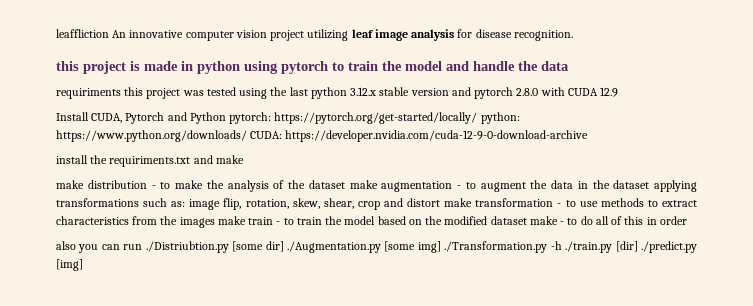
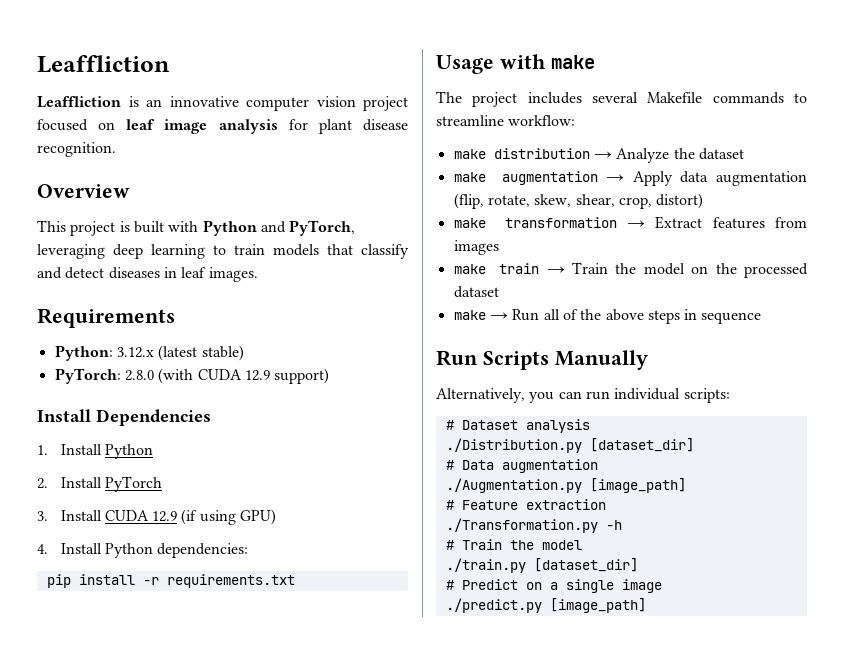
[56,29,127,38] leaffliction An -> [37,55,170,73] [37,96,162,108] Leaffliction // Leaffliction is an
[307,29,349,41] utilizing -> [37,119,116,131] focused on
(473, 33) none -> [318,119,352,134] plant
[56,61,569,74] [56,87,619,99] [56,112,520,124] [56,130,589,142] [56,155,244,167] [56,180,697,192] [56,198,697,210] [56,216,687,228] [56,241,698,253] [56,259,83,271] this project is made in python using pytorch to train the model and handle the data // requiriments this project was tested using the last python 3.12.x stable version and pytorch 2.8.0 with CUDA 12.9 // Install CUDA, Pytorch and Python pytorch: https://pytorch.org/get-started/locally/ python: https://www.python.org/downloads/ CUDA: https://developer.nvidia.com/cuda-12-9-0-download-archive // install the requiriments.txt and make // make distribution - to make the analysis of the dataset make augmentation - to augment the data in the dataset applying transformations such as: image flip, rotation, skew, shear, crop and distort make transformation - to use methods to extract characteristics from the images make train - to train the model based on the modified dataset make - to do all of this in order // also you can run ./Distriubtion.py [some dir] ./Augmentation.py [some img] ./Transformation.py -h ./train.py [dir] ./predict.py [img] -> [37,184,130,198] [37,220,356,236] [37,244,409,259] [37,267,258,282] [37,308,175,328] [54,345,244,361] [54,368,330,384] [37,409,211,426] [37,444,153,459] [37,476,162,492] [37,509,277,525] [37,543,249,558] [46,574,295,588] [436,54,595,74] [436,91,807,107] [436,115,576,126] [453,148,744,163] [453,171,807,186] [453,193,704,209] [453,216,807,229] [453,240,499,255] [453,262,808,278] [453,286,499,298] [453,309,762,324] [436,350,648,370] [436,388,730,403] [445,419,590,433] [445,438,694,453] [445,459,598,473] [445,478,686,493] [445,499,606,510] [445,518,622,533] [445,539,582,550] [445,558,638,573] [445,579,662,593] [445,598,646,613] Overview // This project is built with Python and PyTorch, leveraging deep learning to train models that classify and detect diseases in leaf images. // Requirements // Python: 3.12.x (latest stable) // PyTorch: 2.8.0 (with CUDA 12.9 support) // Install Dependencies // 1. Install Python // 2. Install PyTorch // 3. Install CUDA 12.9 (if using GPU) // 4. Install Python dependencies: // pip install -r requirements.txt // Usage with make // The project includes several Makefile commands to streamline workflow: // make distribution → Analyze the dataset // make augmentation → Apply data augmentation (flip, rotate, skew, shear, crop, distort) // make transformation → Extract features from images // make train → Train the model on the processed dataset // make → Run all of the above steps in sequence // Run Scripts Manually // Alternatively, you can run individual scripts: // # Dataset analysis // ./Distribution.py [dataset_dir] // # Data augmentation // ./Augmentation.py [image_path] // # Feature extraction // ./Transformation.py -h // # Train the model // ./train.py [dataset_dir] // # Predict on a single image // ./predict.py [image_path]

